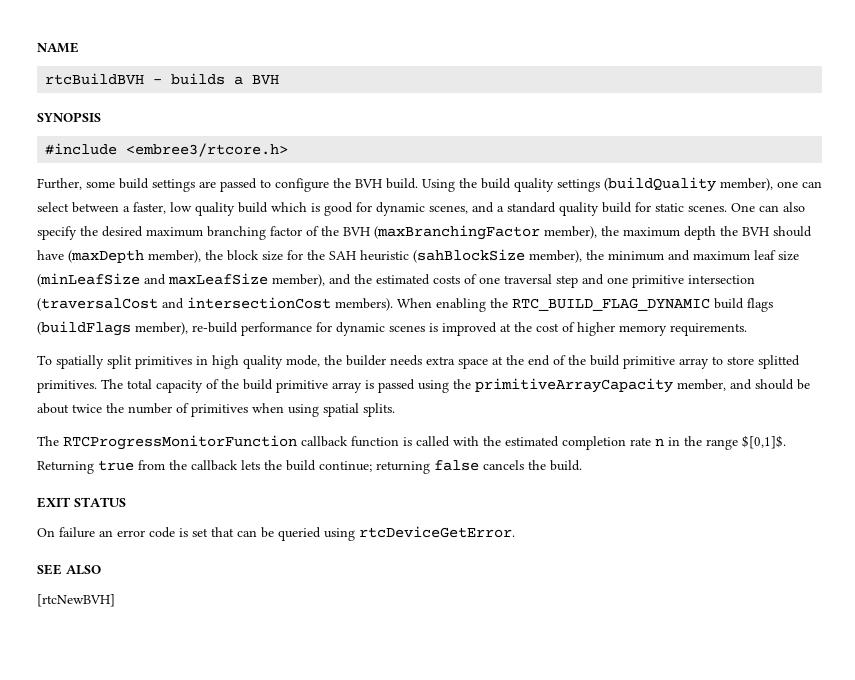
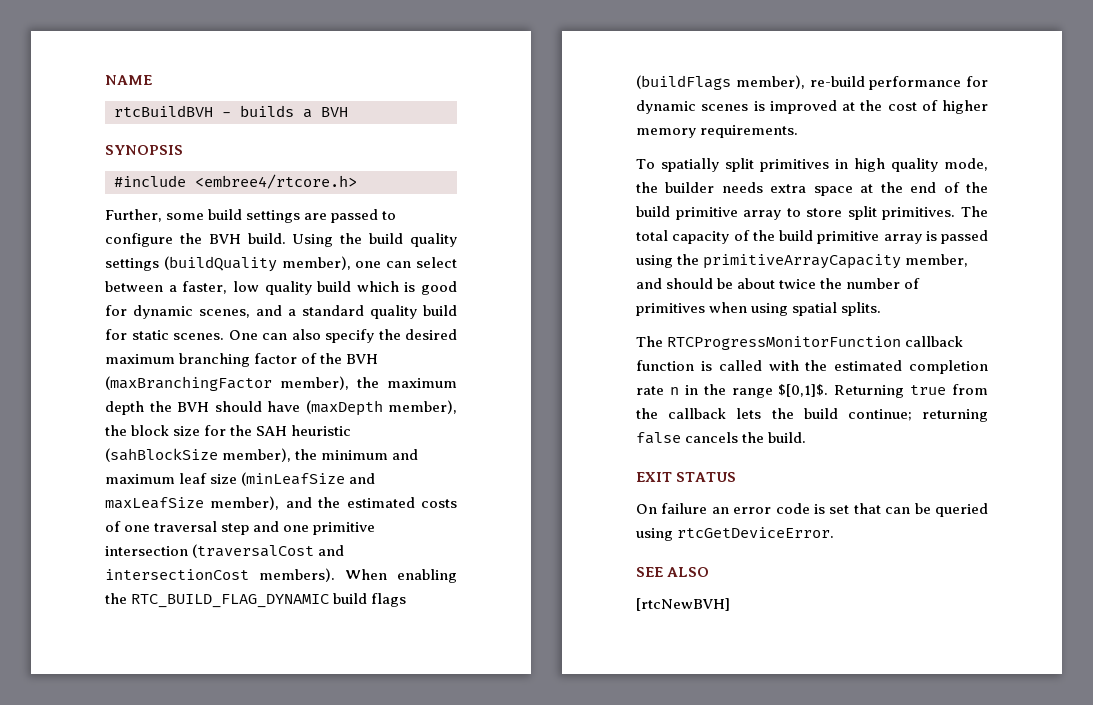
[126,143,289,157] <embree3/rtcore.h> -> [195,174,357,189] <embree4/rtcore.h>
[758,355,800,369] splitted -> [847,206,877,220] split
[359,526,515,538] rtcDeviceGetError. -> [677,527,835,538] rtcGetDeviceError.

